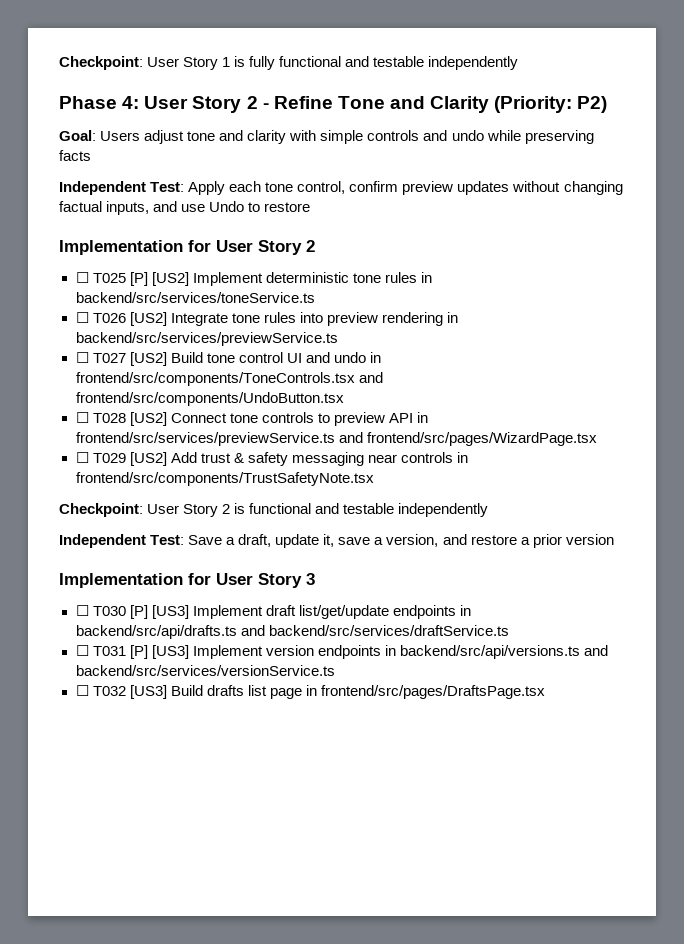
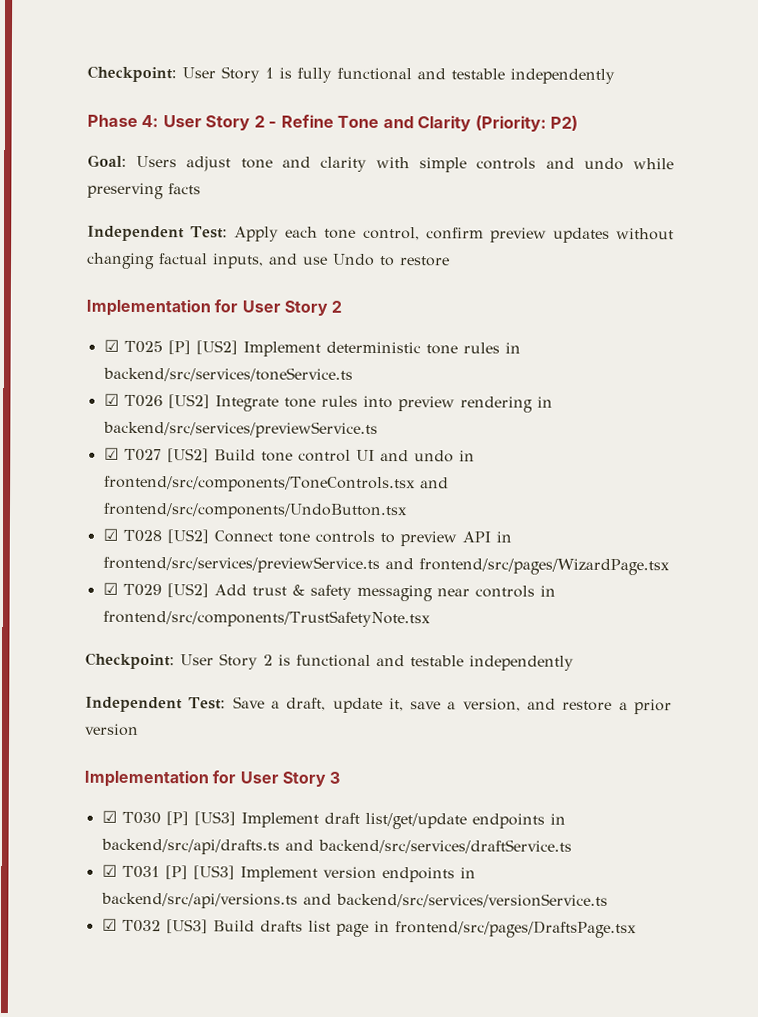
[75,272,89,283] ☐ -> [103,339,119,352] ☑
[75,312,89,323] ☐ -> [103,393,119,406] ☑
[75,352,89,363] ☐ -> [103,447,119,460] ☑
[75,412,89,423] ☐ -> [102,528,118,541] ☑
[75,452,89,463] ☐ -> [102,582,118,595] ☑
[75,605,89,616] ☐ -> [101,810,117,823] ☑
[75,645,89,656] ☐ -> [101,864,117,877] ☑
[75,685,89,696] ☐ -> [101,918,117,931] ☑

